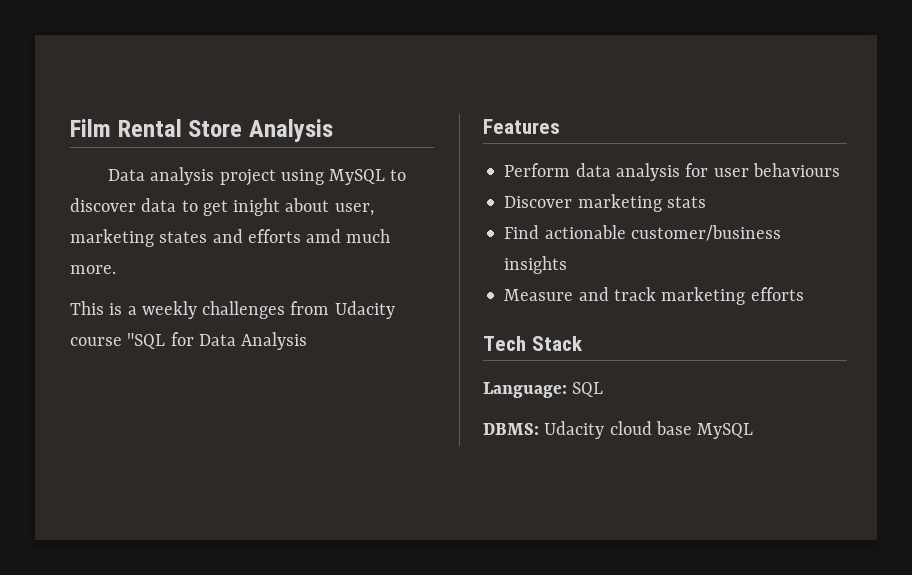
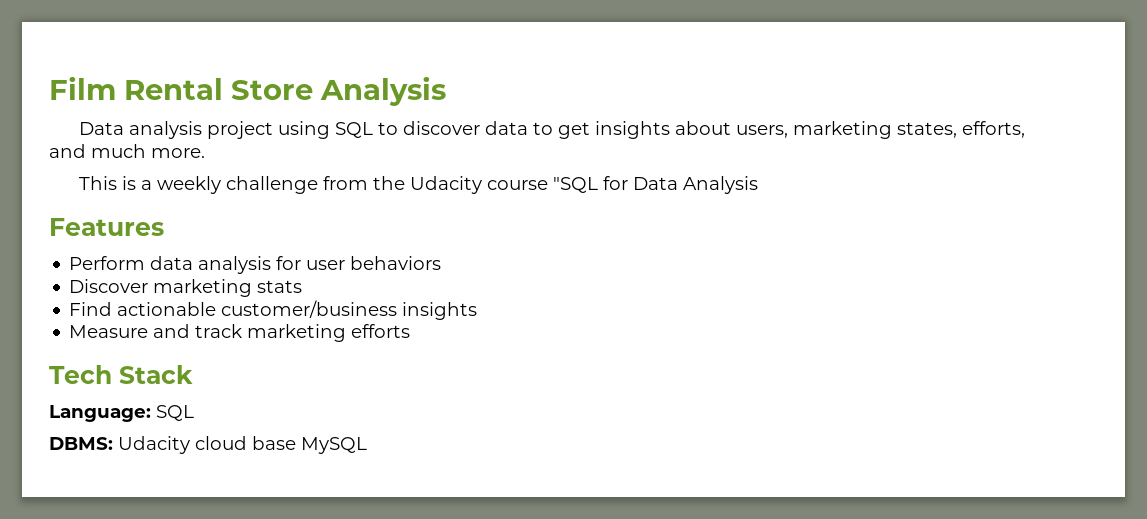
[329,169,386,185] MySQL -> [334,122,373,138] SQL
[233,198,374,216] [70,229,342,247] inight about user, marketing states and efforts amd -> [594,121,1025,139] [49,144,86,158] insights about users, marketing states, efforts, and
[202,301,330,319] challenges from -> [225,176,405,194] challenge from the
[752,163,840,177] behaviours -> [350,256,442,270] behaviors

